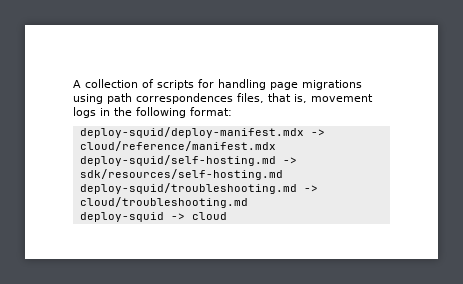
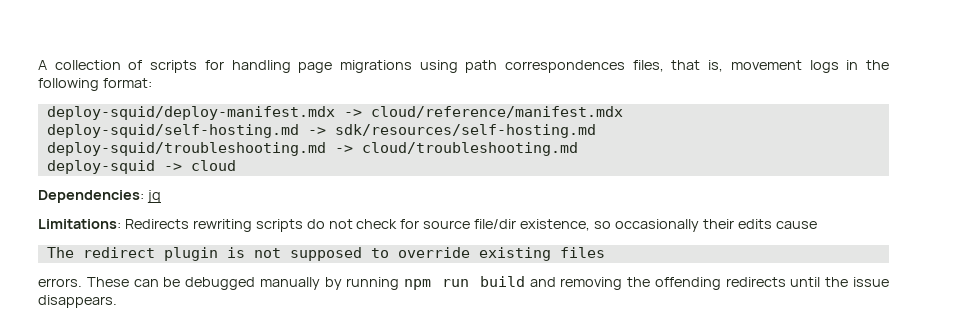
(227, 216) none -> [38,190,161,203] [38,219,817,232] [46,247,605,261] [38,276,889,290] [38,295,117,308] // Dependencies: jq // Limitations: Redirects rewriting scripts do not check for source file/dir existence, so occasionally their edits cause // The redirect plugin is not supposed to override existing files // errors. These can be debugged manually by running npm run build and removing the offending redirects until the issue disappears.

